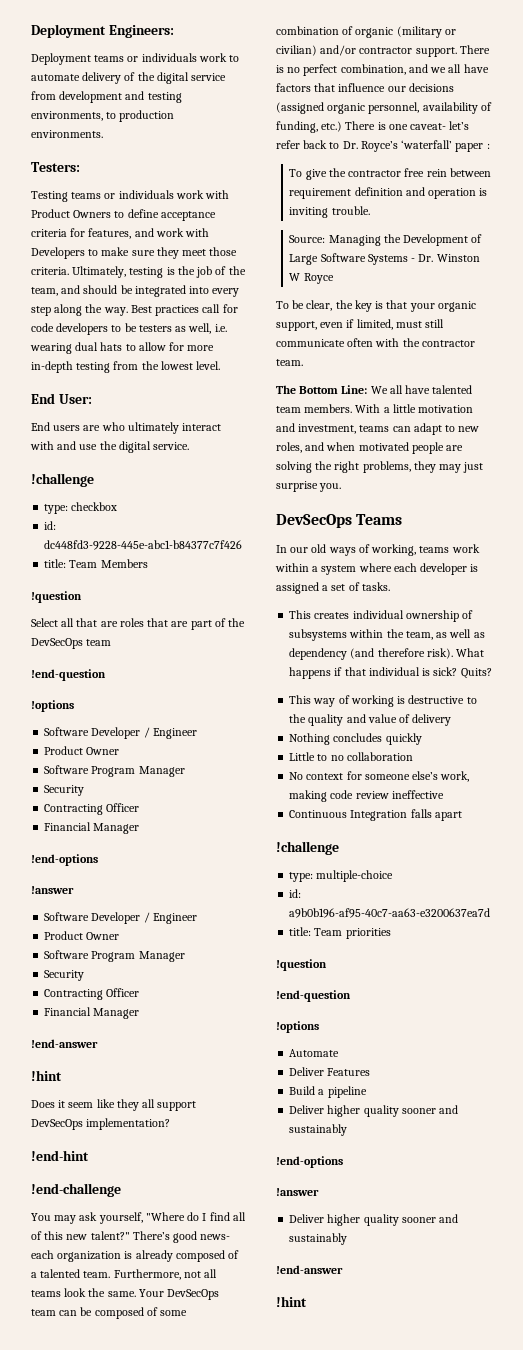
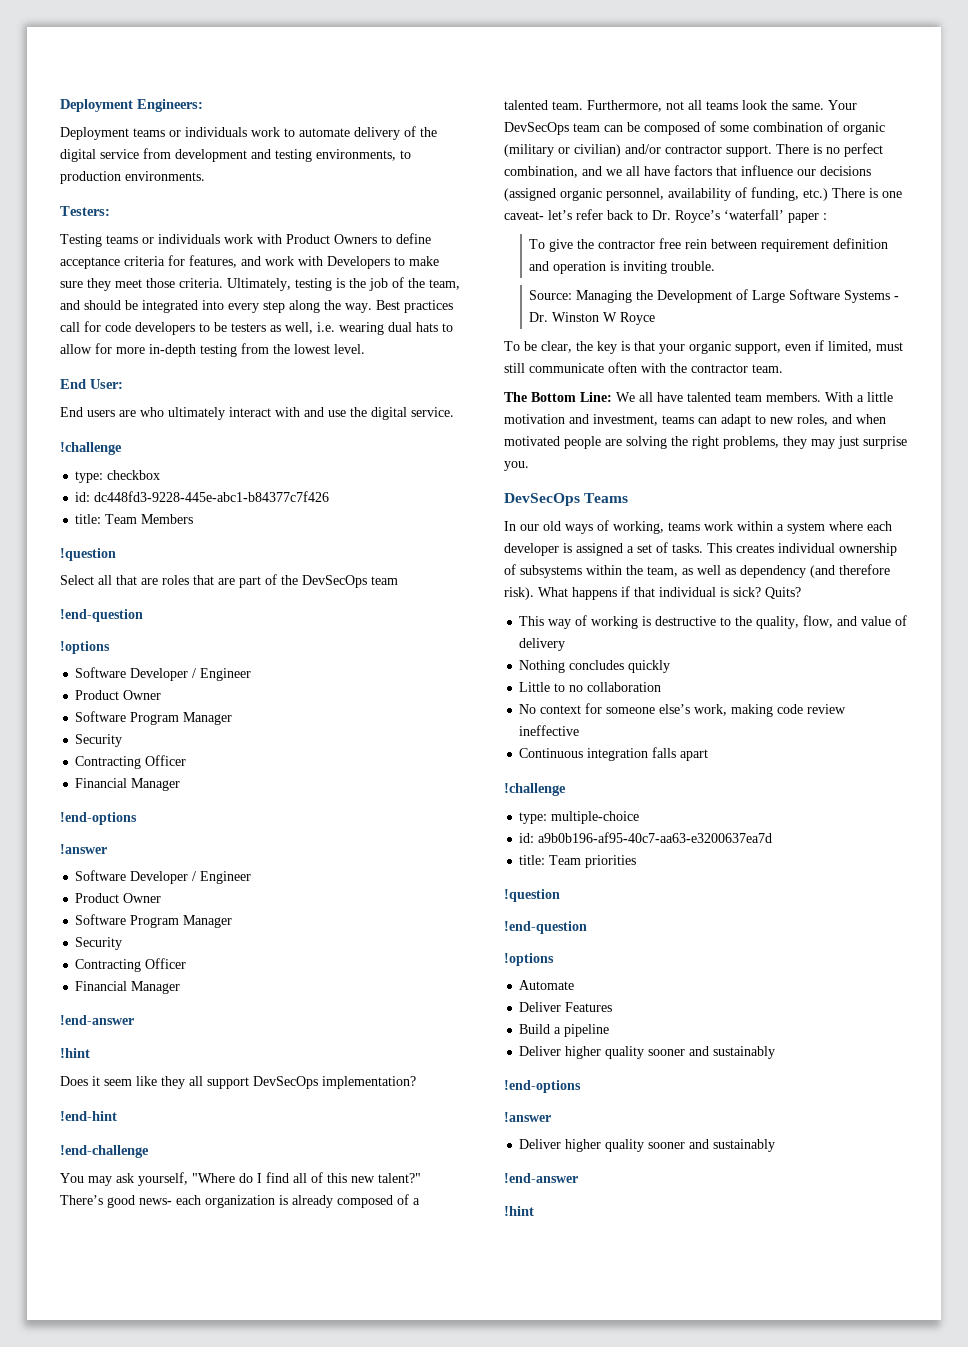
(390, 586) // -> (703, 548) none
[308,714,344,726] quality -> [756,615,834,629] quality, flow,
[350,810,408,821] Integration -> [587,748,649,761] integration

